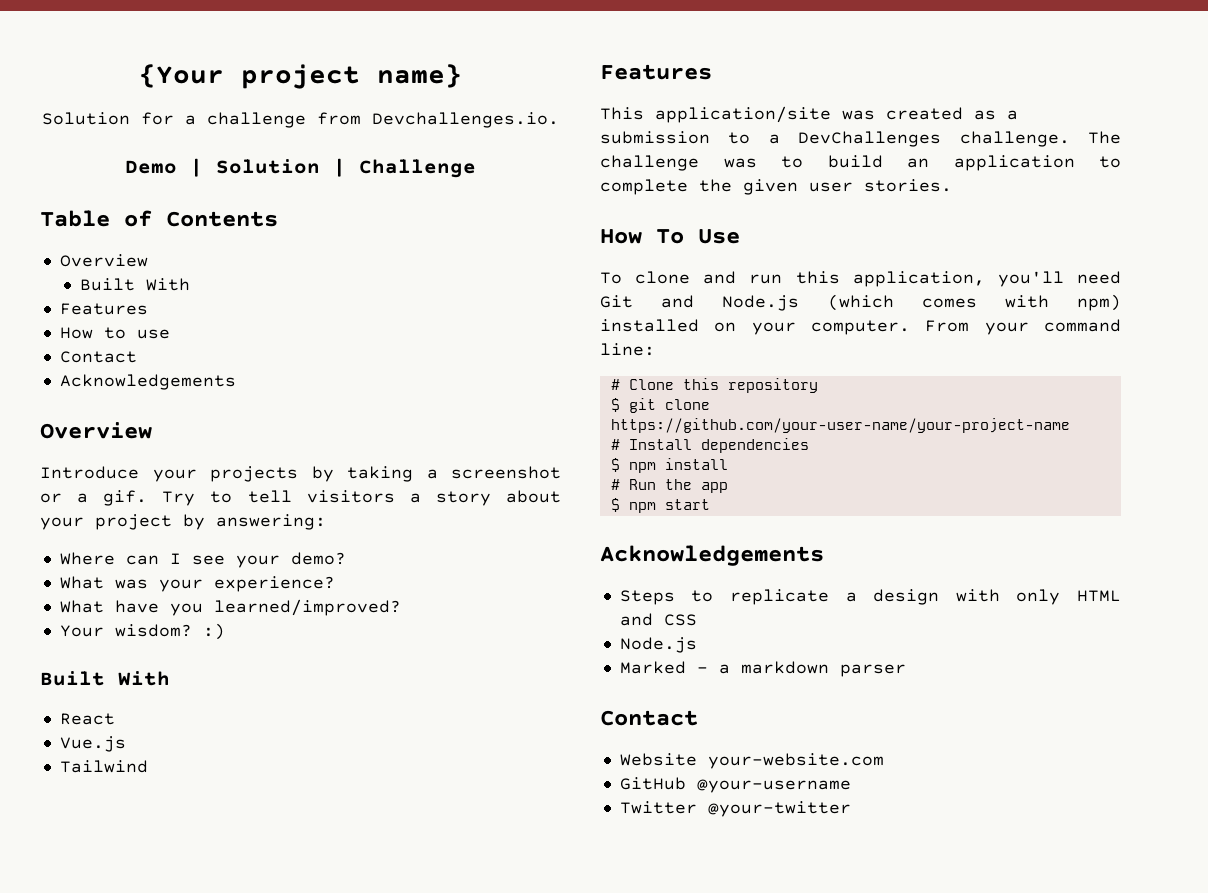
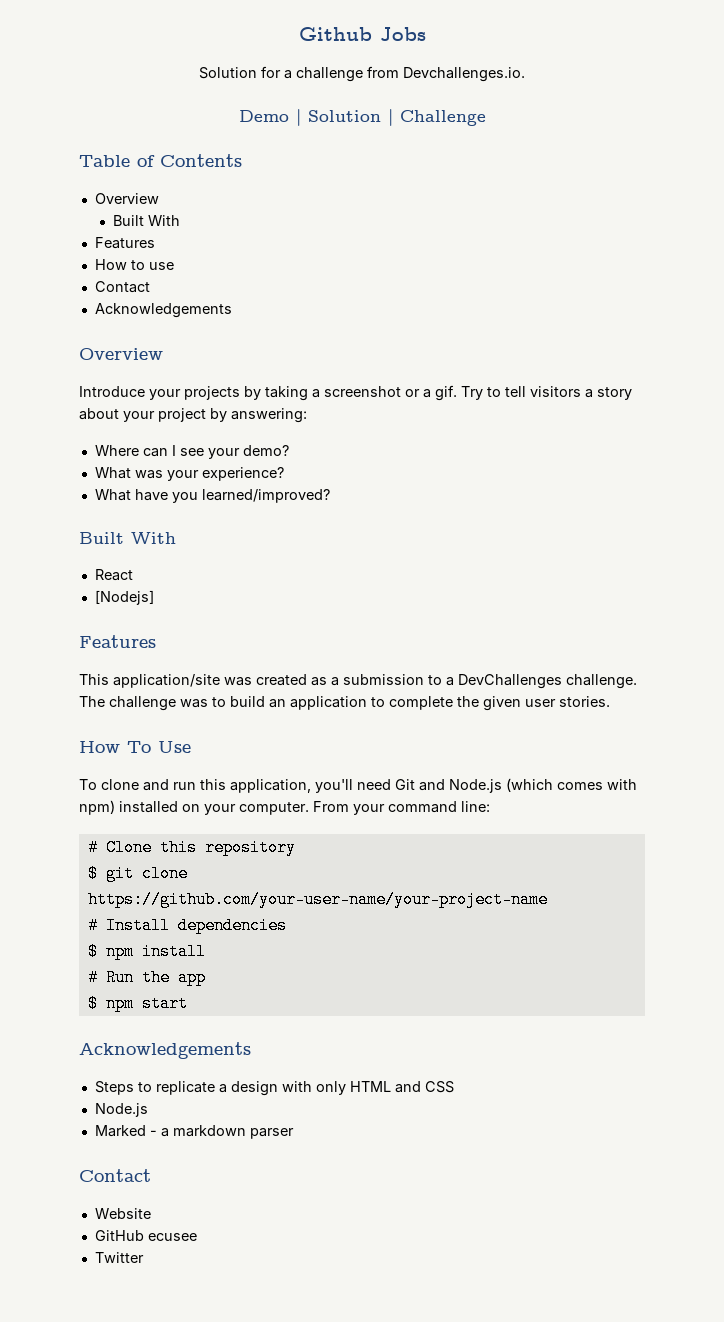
[139,64,462,89] {Your project name} -> [298,27,426,41] Github Jobs
[59,623,225,640] // Your wisdom? :) -> (330, 496) none
[59,736,126,752] [59,760,148,773] Vue.js // Tailwind -> [94,590,154,605] [Nodejs]
[707,753,884,769] your-website.com -> (151, 1213) none
[696,779,851,793] @your-username -> [147,1233,197,1241] ecusee
[707,801,851,817] @your-twitter -> (144, 1257) none

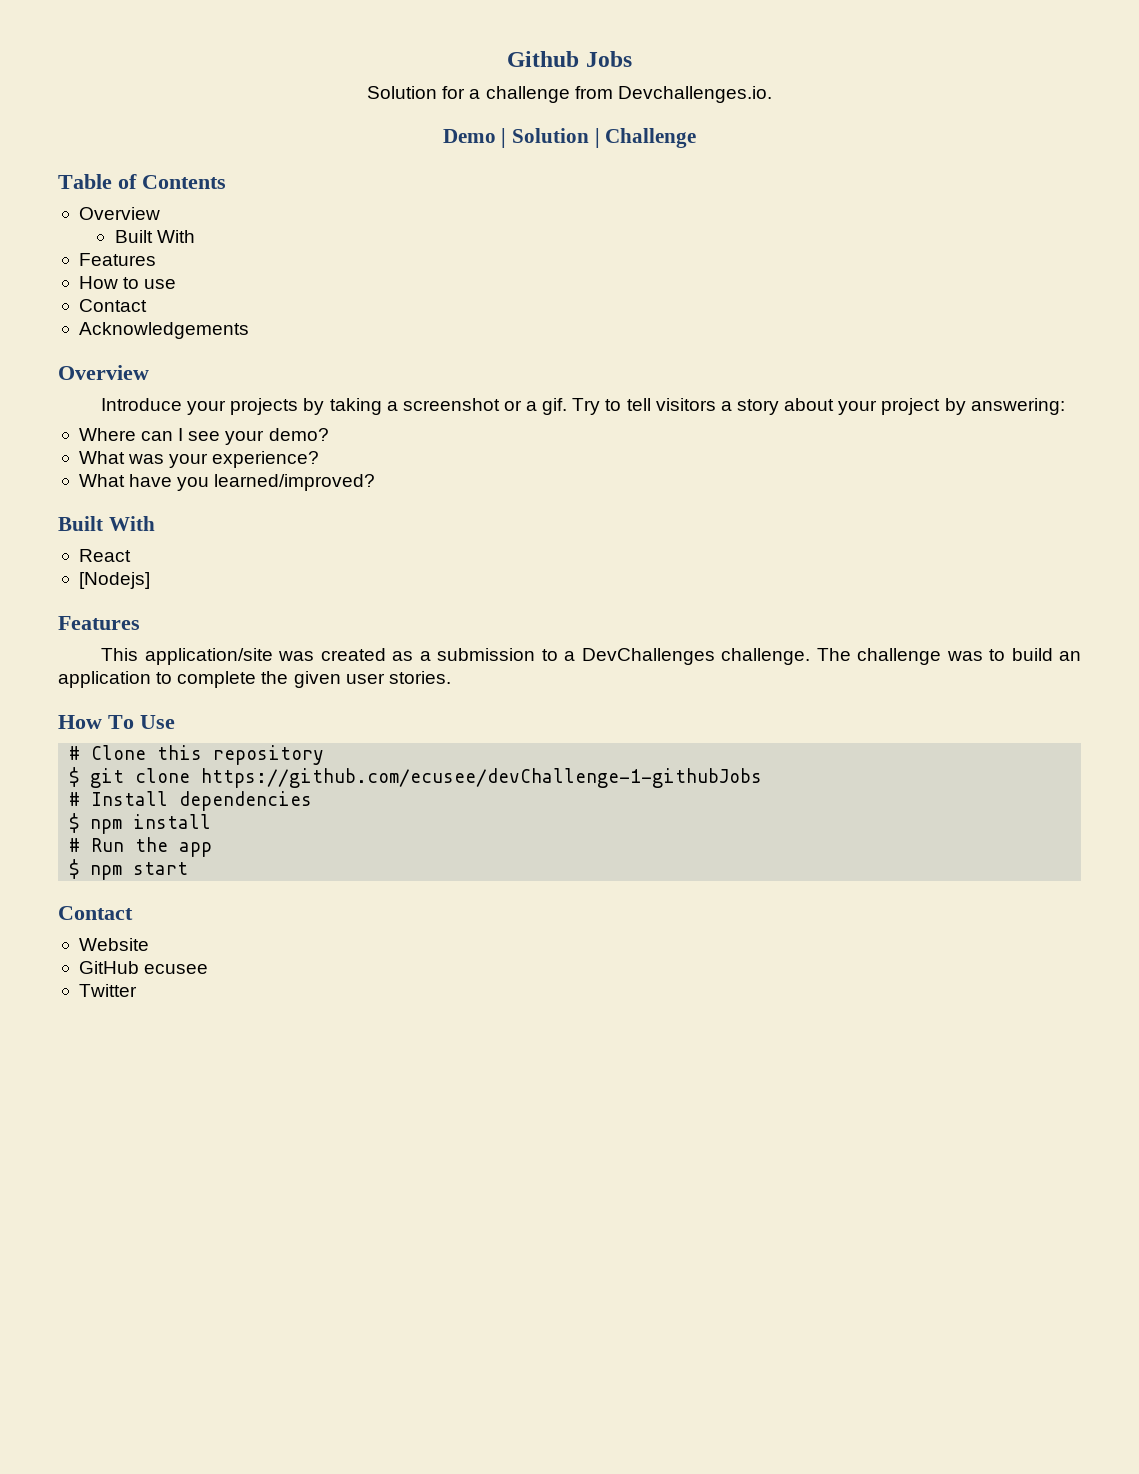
[79,778,637,793] [79,800,490,815] // To clone and run this application, you'll need Git and Node.js (which comes with npm) installed on your computer. From your command line: -> (175, 722) none
[87,891,548,908] https://github.com/your-user-name/your-project-name -> [201,768,763,788] https://github.com/ecusee/devChallenge-1-githubJobs
[79,1042,251,1059] [94,1081,454,1096] [94,1103,148,1117] [94,1125,294,1139] // Acknowledgements // Steps to replicate a design with only HTML and CSS // Node.js // Marked - a markdown parser -> (189, 868) none

